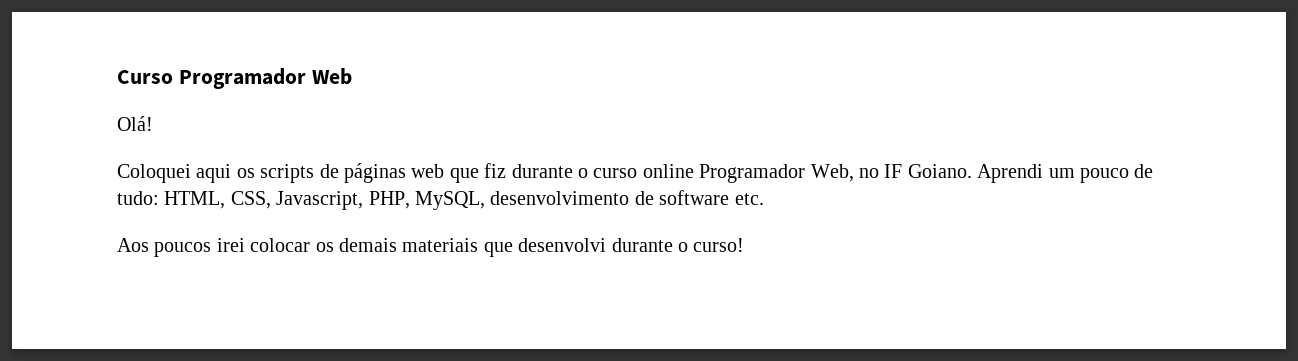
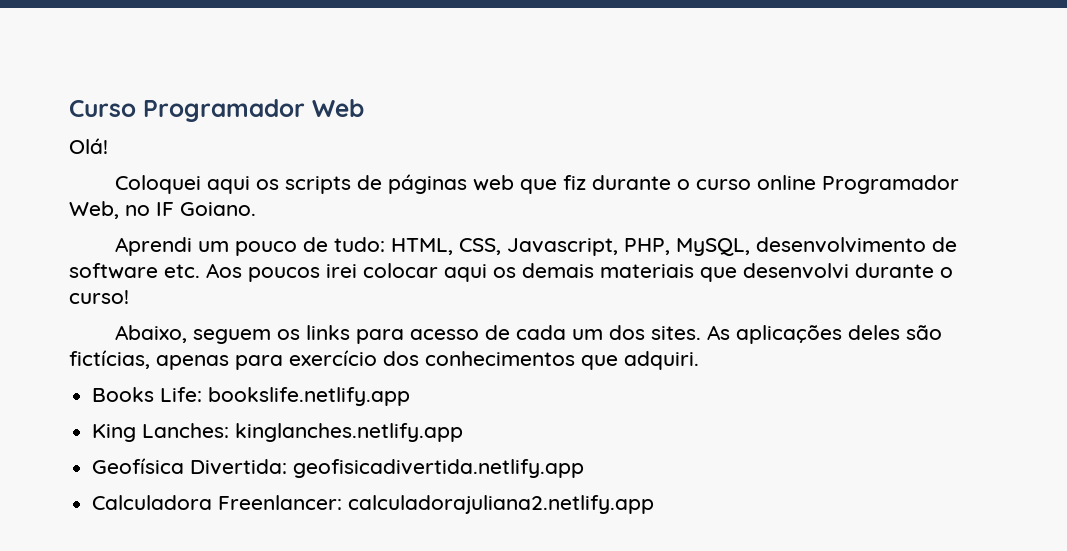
(972, 171) none -> (256, 209) //
(764, 199) // -> (200, 271) none
(311, 245) none -> [444,264,487,282] aqui
(745, 245) none -> [115,325,943,344] [69,350,699,370] [92,387,411,406] [92,423,464,442] [92,458,585,478] [92,495,655,514] // Abaixo, seguem os links para acesso de cada um dos sites. As aplicações deles são fictícias, apenas para exercício dos conhecimentos que adquiri. // Books Life: bookslife.netlify.app // King Lanches: kinglanches.netlify.app // Geofísica Divertida: geofisicadivertida.netlify.app // Calculadora Freenlancer: calculadorajuliana2.netlify.app

